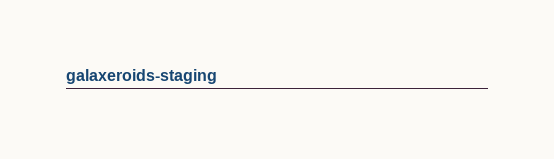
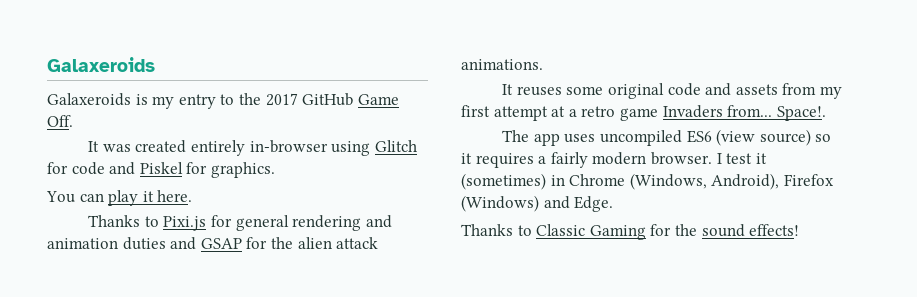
[66,69,217,84] galaxeroids-staging -> [47,57,155,72] [47,93,399,109] [47,115,73,127] [88,140,417,156] [47,162,275,178] [46,190,193,206] [88,215,392,231] [47,237,379,250] [461,59,543,70] [502,83,842,99] [461,105,826,121] [502,129,832,146] [461,152,767,168] [461,173,834,190] [461,195,614,212] [461,224,800,240] Galaxeroids // Galaxeroids is my entry to the 2017 GitHub Game Off. // It was created entirely in-browser using Glitch for code and Piskel for graphics. // You can play it here. // Thanks to Pixi.js for general rendering and animation duties and GSAP for the alien attack animations. // It reuses some original code and assets from my first attempt at a retro game Invaders from... Space!. // The app uses uncompiled ES6 (view source) so it requires a fairly modern browser. I test it (sometimes) in Chrome (Windows, Android), Firefox (Windows) and Edge. // Thanks to Classic Gaming for the sound effects!

